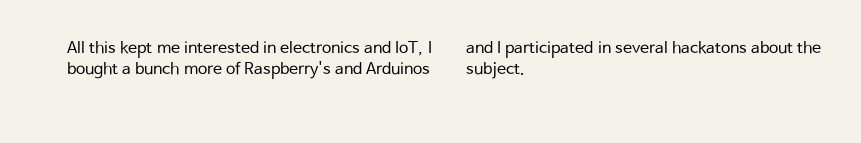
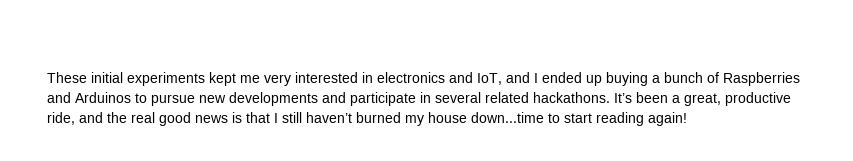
[67,41,117,54] All this -> [47,72,205,86] These initial experiments
(180, 48) none -> [264,74,291,86] very
[427,41,432,53] [67,61,431,79] [466,41,822,58] [466,62,525,79] I bought a bunch more of Raspberry's and Arduinos and I participated in several hackatons about the subject. -> [506,72,800,86] [47,92,791,106] [47,112,687,126] and I ended up buying a bunch of Raspberries and Arduinos to pursue new developments and participate in several related hackathons. It’s been a great, productive ride, and the real good news is that I still haven’t burned my house down...time to start reading again!

